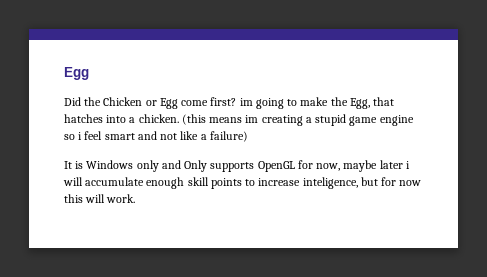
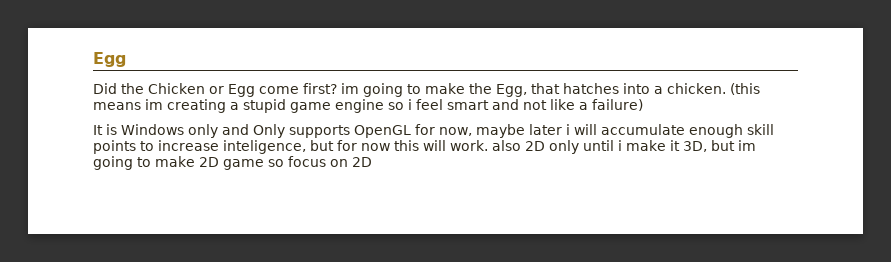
(136, 198) none -> [492,140,756,154] [93,156,372,170] also 2D only until i make it 3D, but im going to make 2D game so focus on 2D

